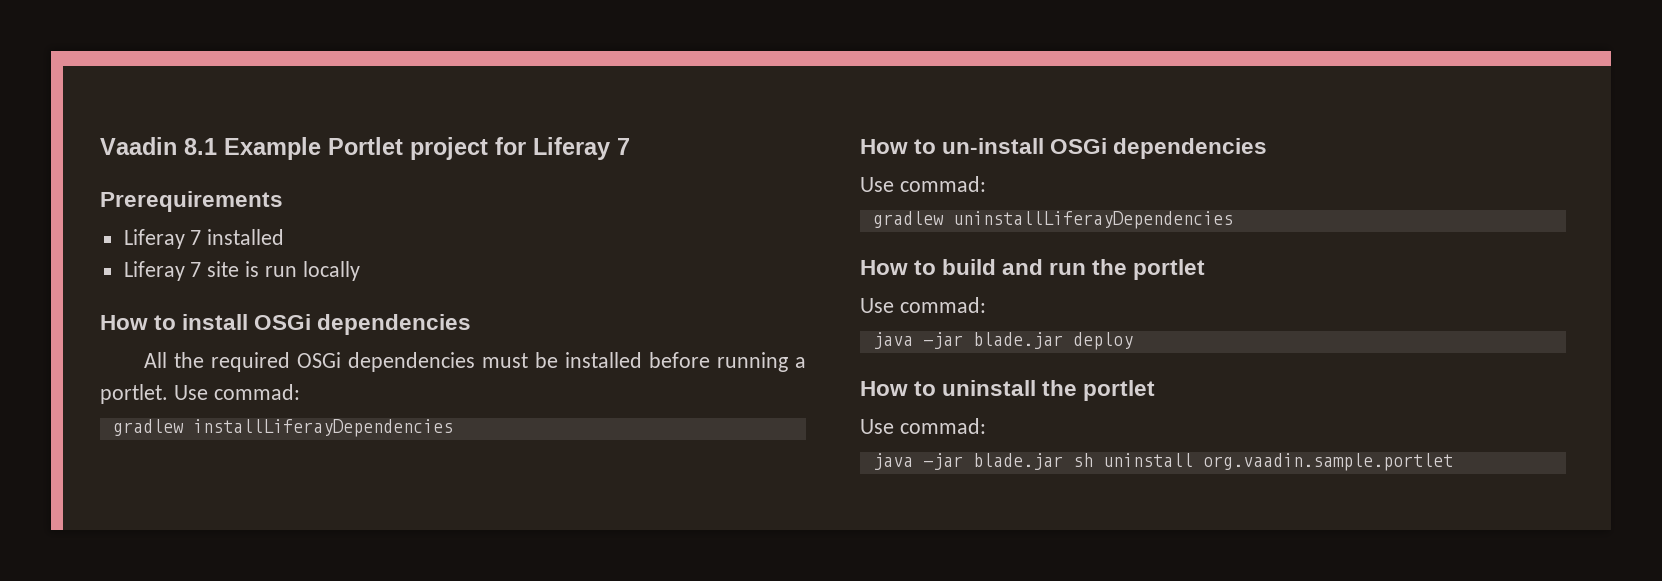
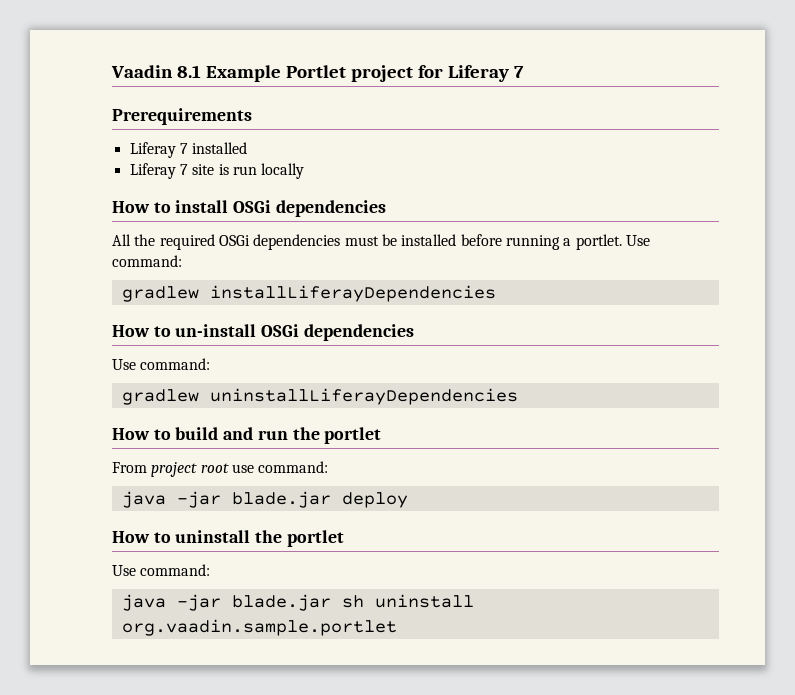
[213,384,300,400] commad: -> [112,255,182,267] command:
[899,176,986,192] commad: -> [140,358,211,370] command:
[860,297,986,313] Use commad: -> [112,461,329,477] From project root use command:
[899,418,986,434] commad: -> [140,564,211,576] command:

